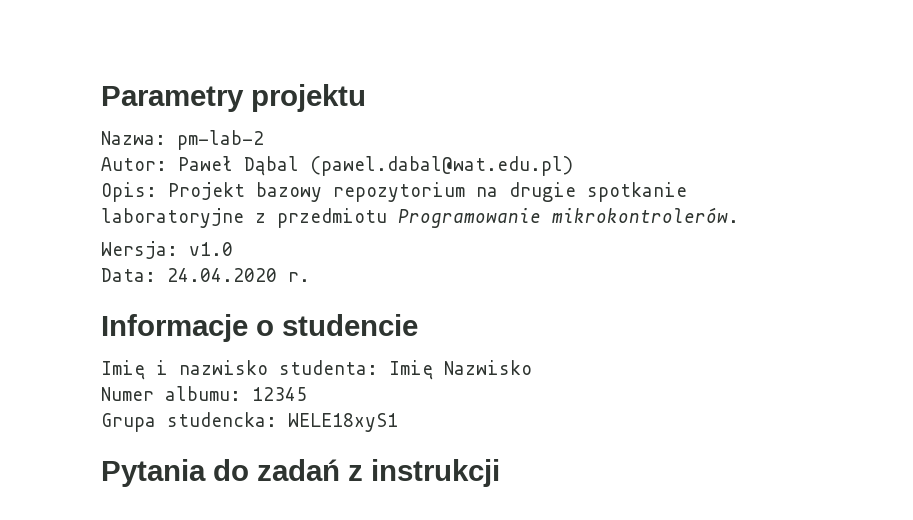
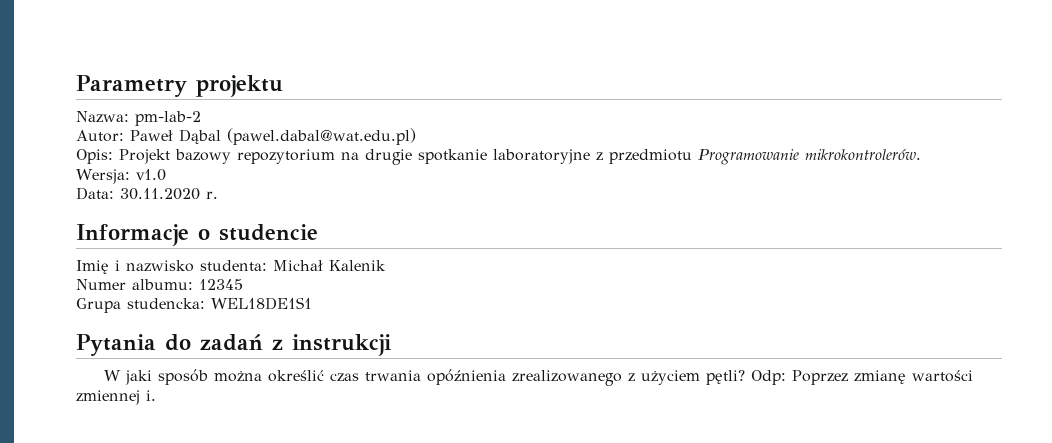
[167,268,277,282] 24.04.2020 -> [120,188,200,200] 30.11.2020
[389,360,532,380] Imię Nazwisko -> [273,260,386,271] Michał Kalenik
[288,413,398,432] WELE18xyS1 -> [211,297,312,310] WEL18DE1S1
(500, 473) none -> [103,369,973,386] [76,390,156,405] // W jaki sposób można określić czas trwania opóźnienia zrealizowanego z użyciem pętli? Odp: Poprzez zmianę wartości zmiennej i.

